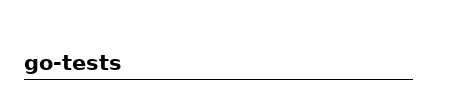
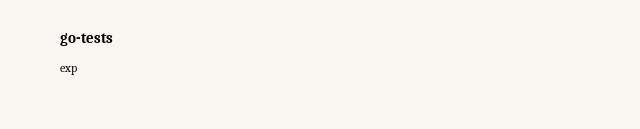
(122, 64) none -> [60,66,77,75] // exp

